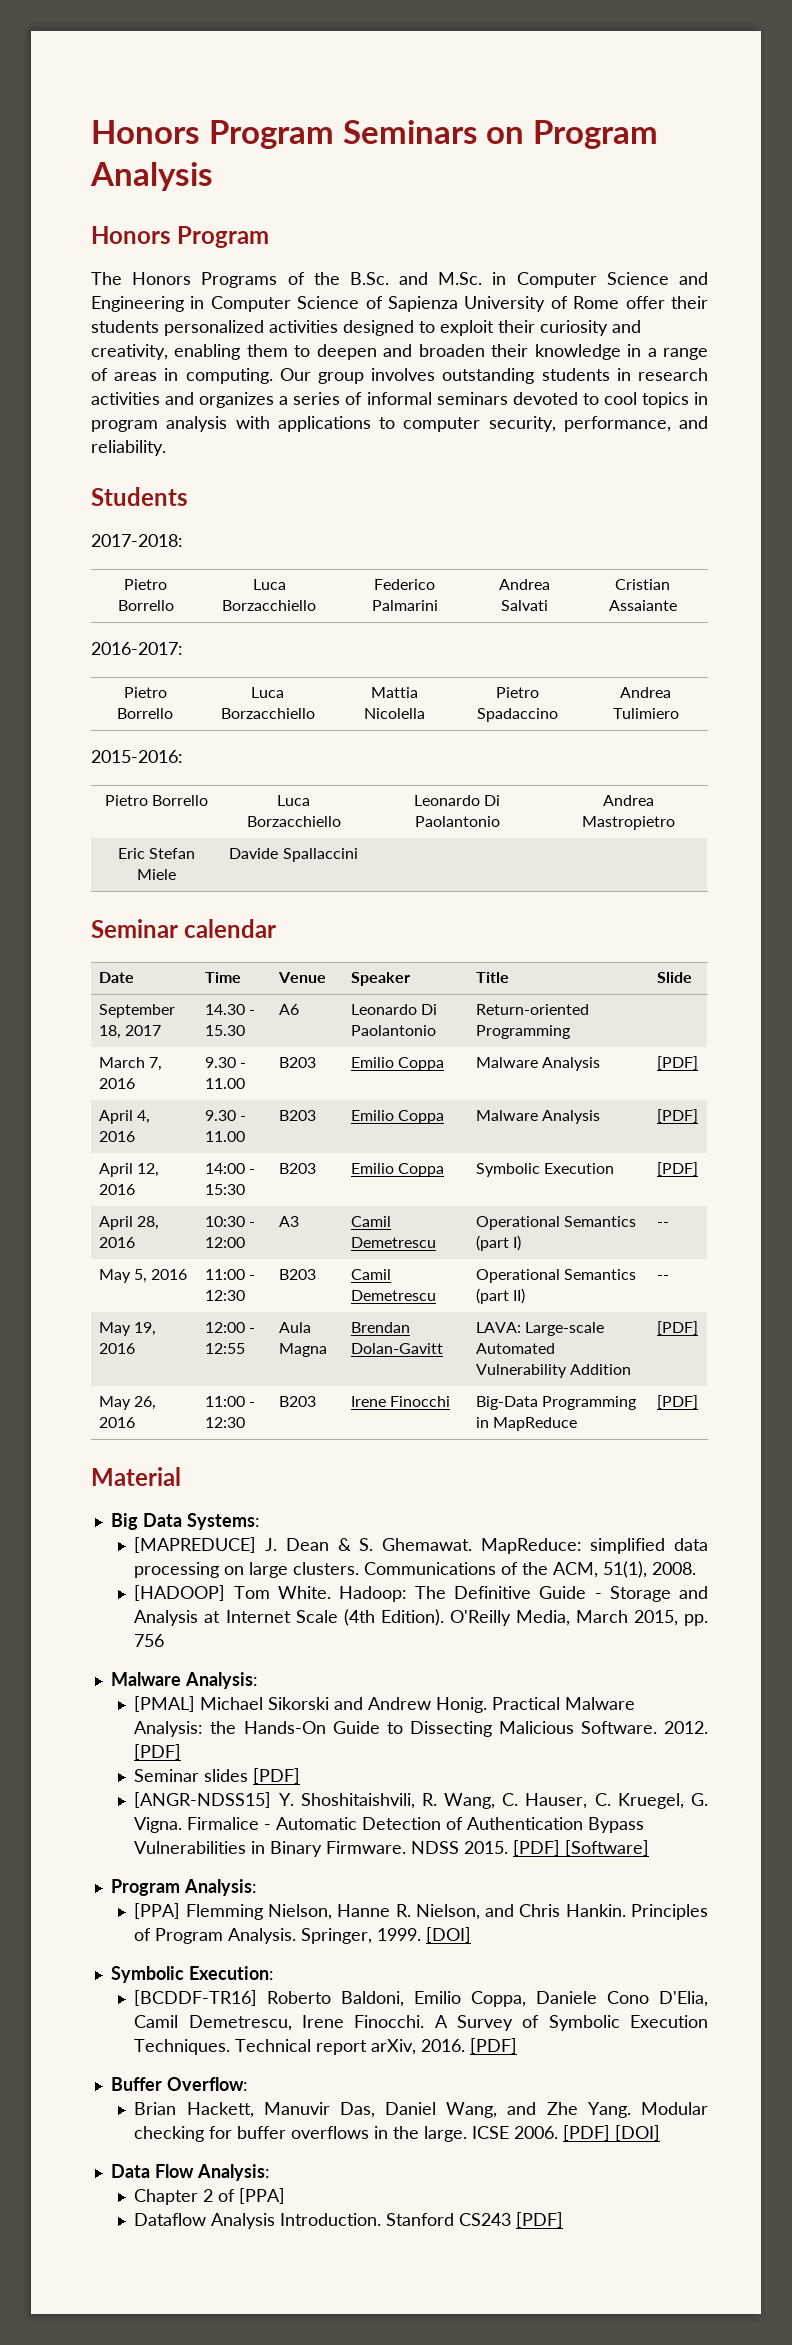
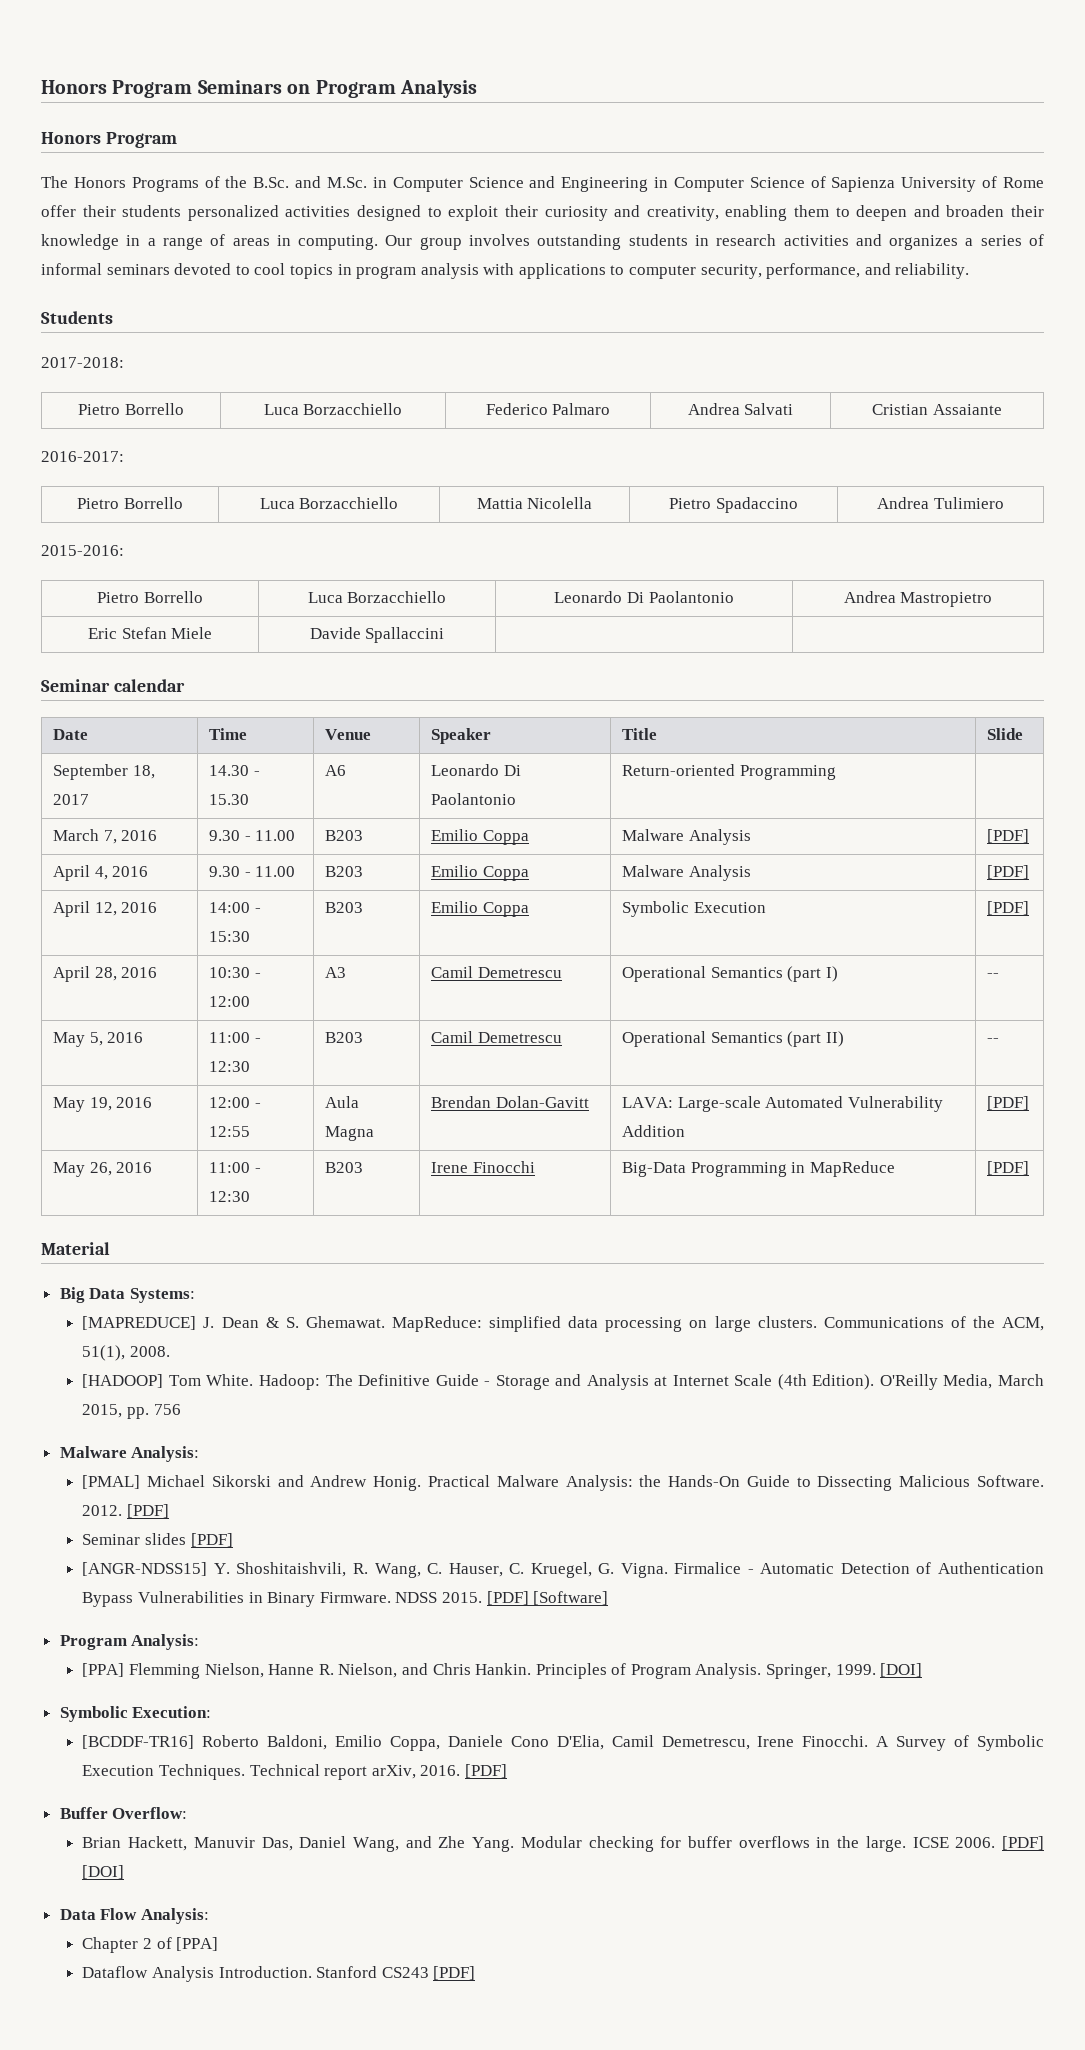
[371,600,438,611] Palmarini -> [552,403,611,415] Palmaro

